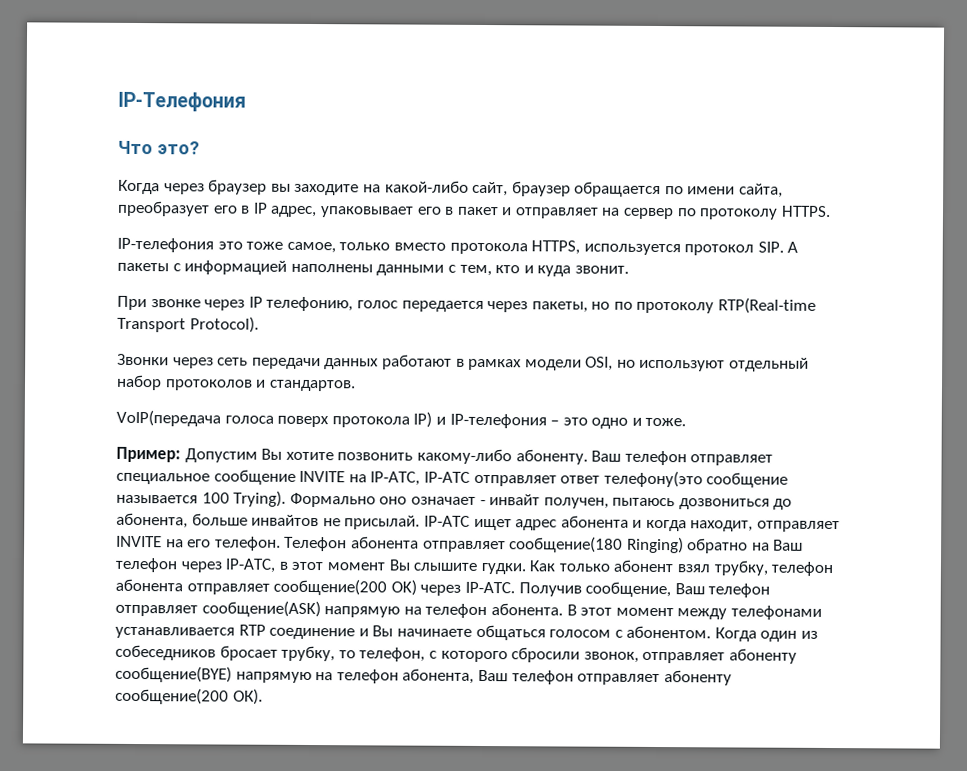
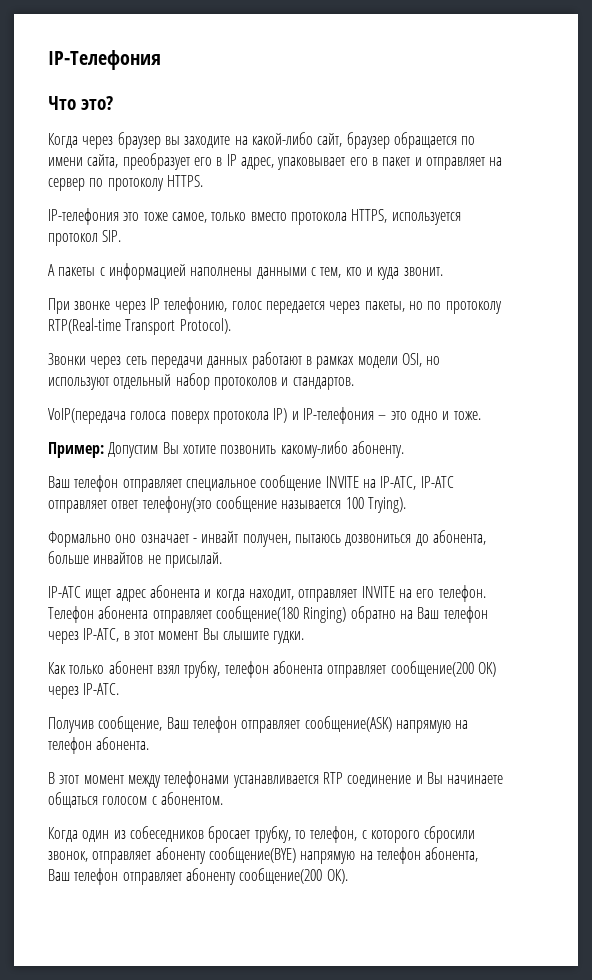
(784, 247) none -> (122, 236) //
(588, 457) none -> (404, 449) //
(287, 498) none -> (406, 505) //
(421, 522) none -> (222, 560) //
(526, 568) none -> (305, 637) //
(515, 587) none -> (120, 689) //
(563, 609) none -> (150, 743) //
(712, 632) none -> (223, 798) //

